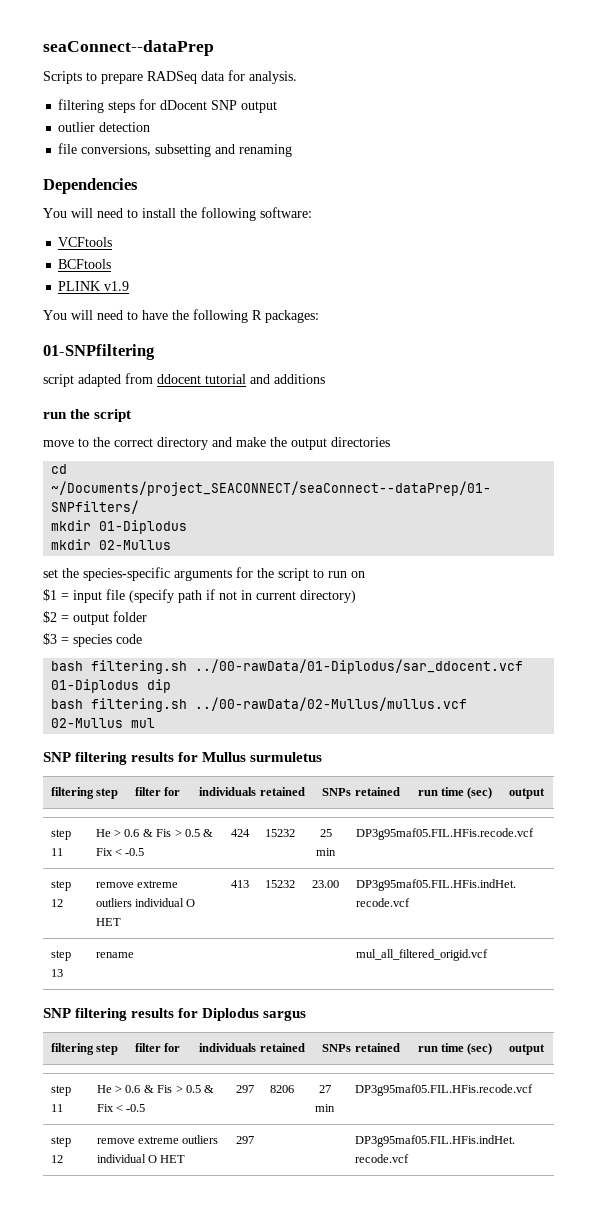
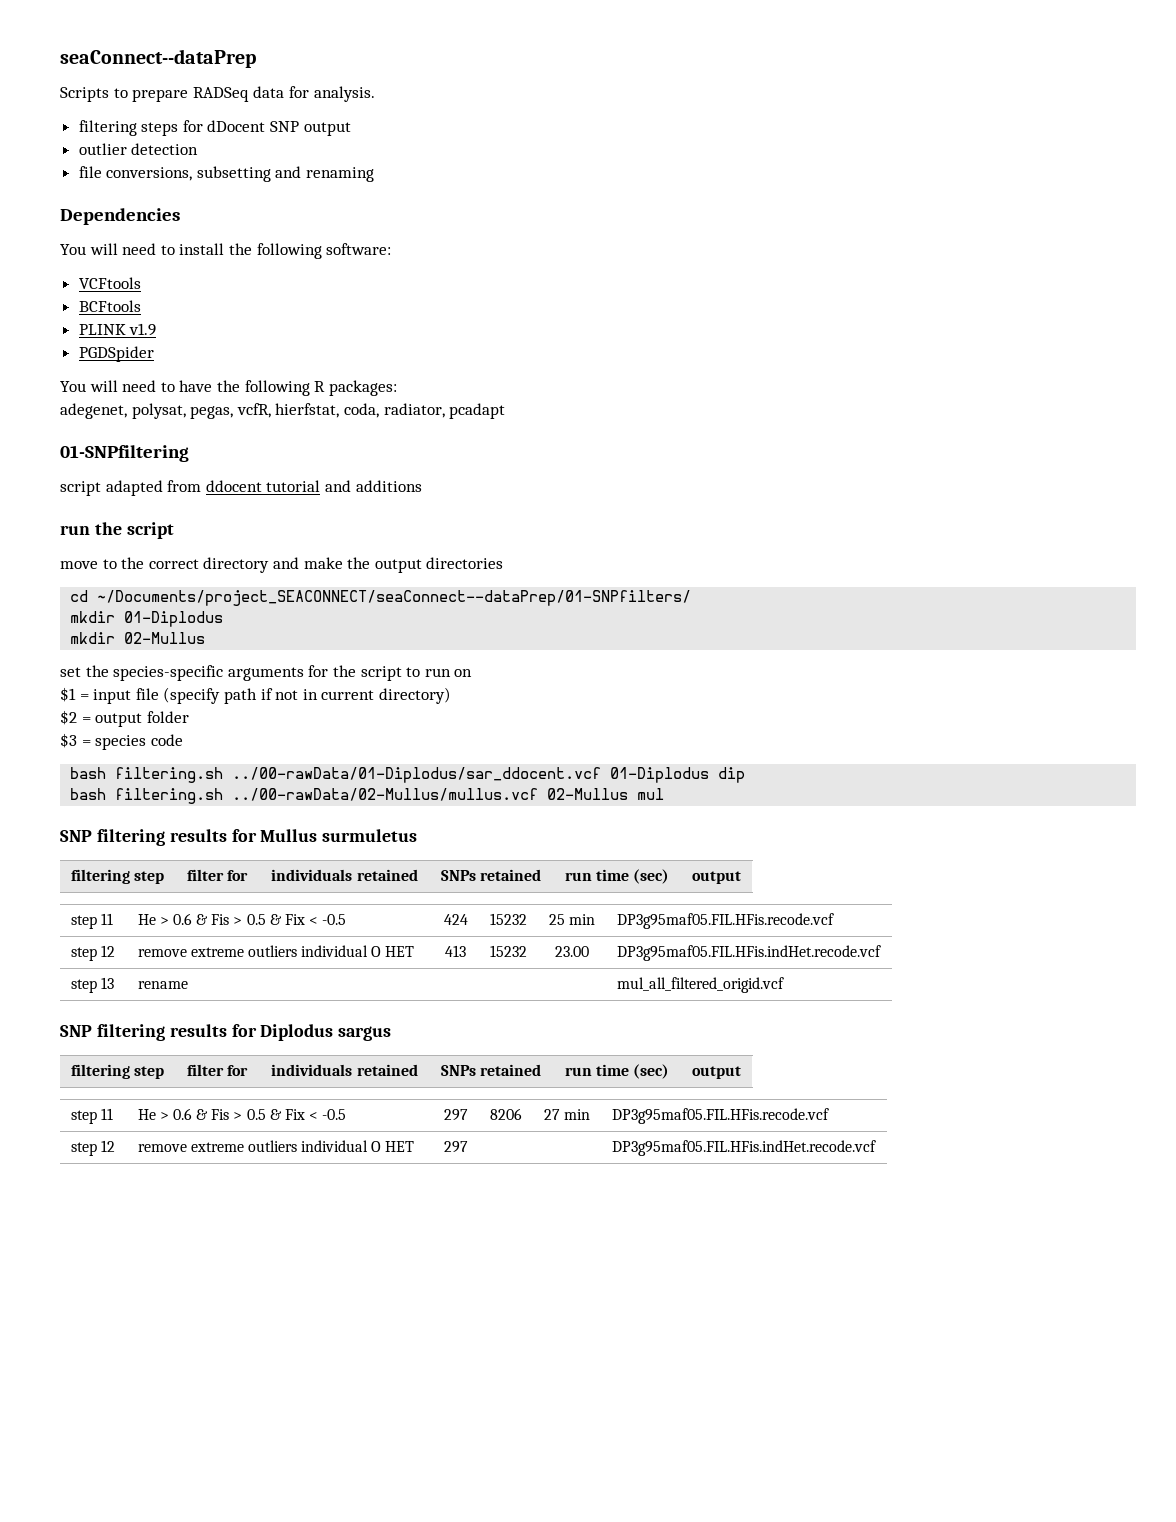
(130, 286) none -> [78,346,154,362] // PGDSpider
(319, 316) none -> [60,403,506,419] // adegenet, polysat, pegas, vcfR, hierfstat, coda, radiator, pcadapt

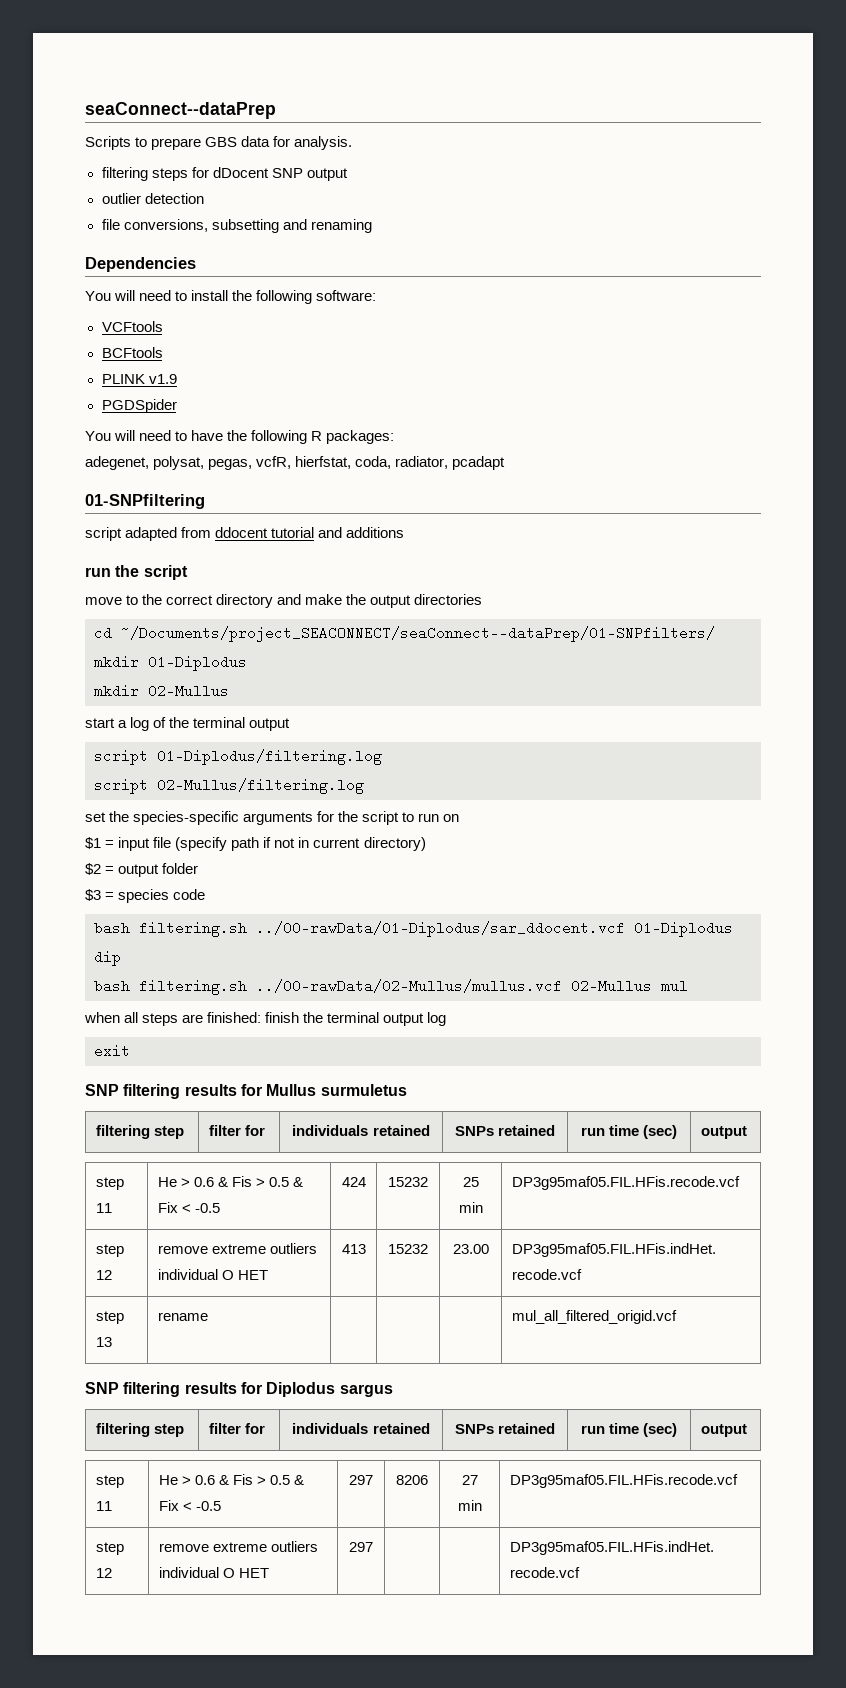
[192,87,249,102] RADSeq -> [205,137,238,147] GBS
(206, 638) none -> [85,717,291,731] [94,749,382,765] [94,778,364,794] // start a log of the terminal output // script 01-Diplodus/filtering.log // script 02-Mullus/filtering.log
(665, 794) none -> [84,1012,447,1026] [94,1044,130,1058] // when all steps are finished: finish the terminal output log // exit

